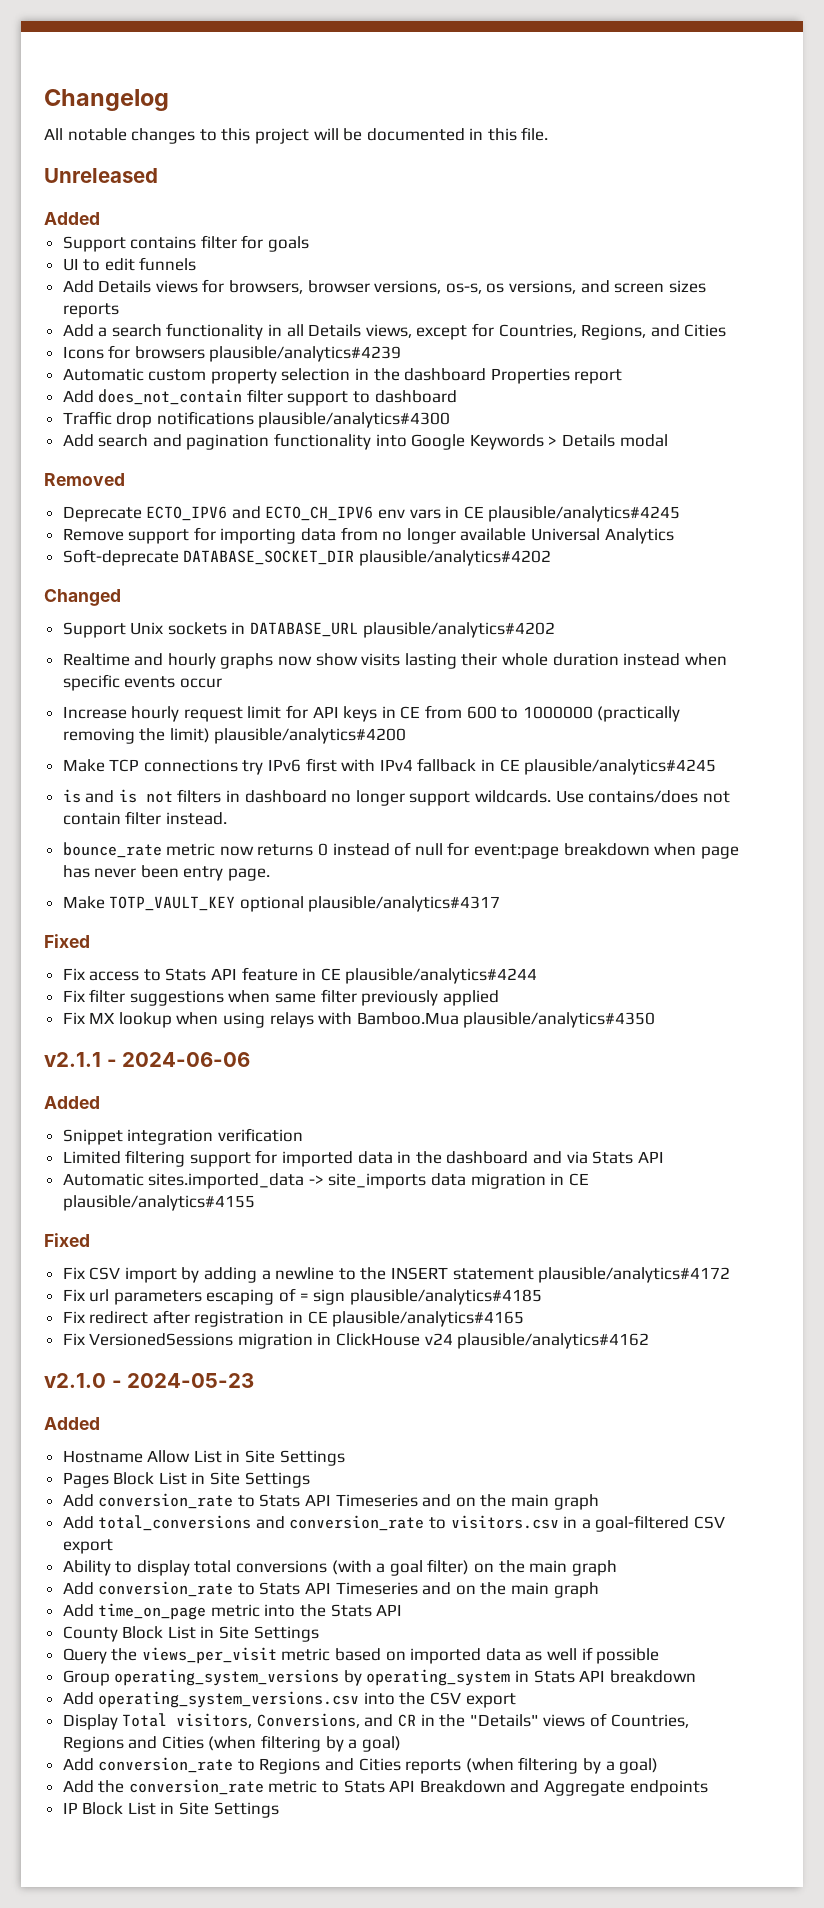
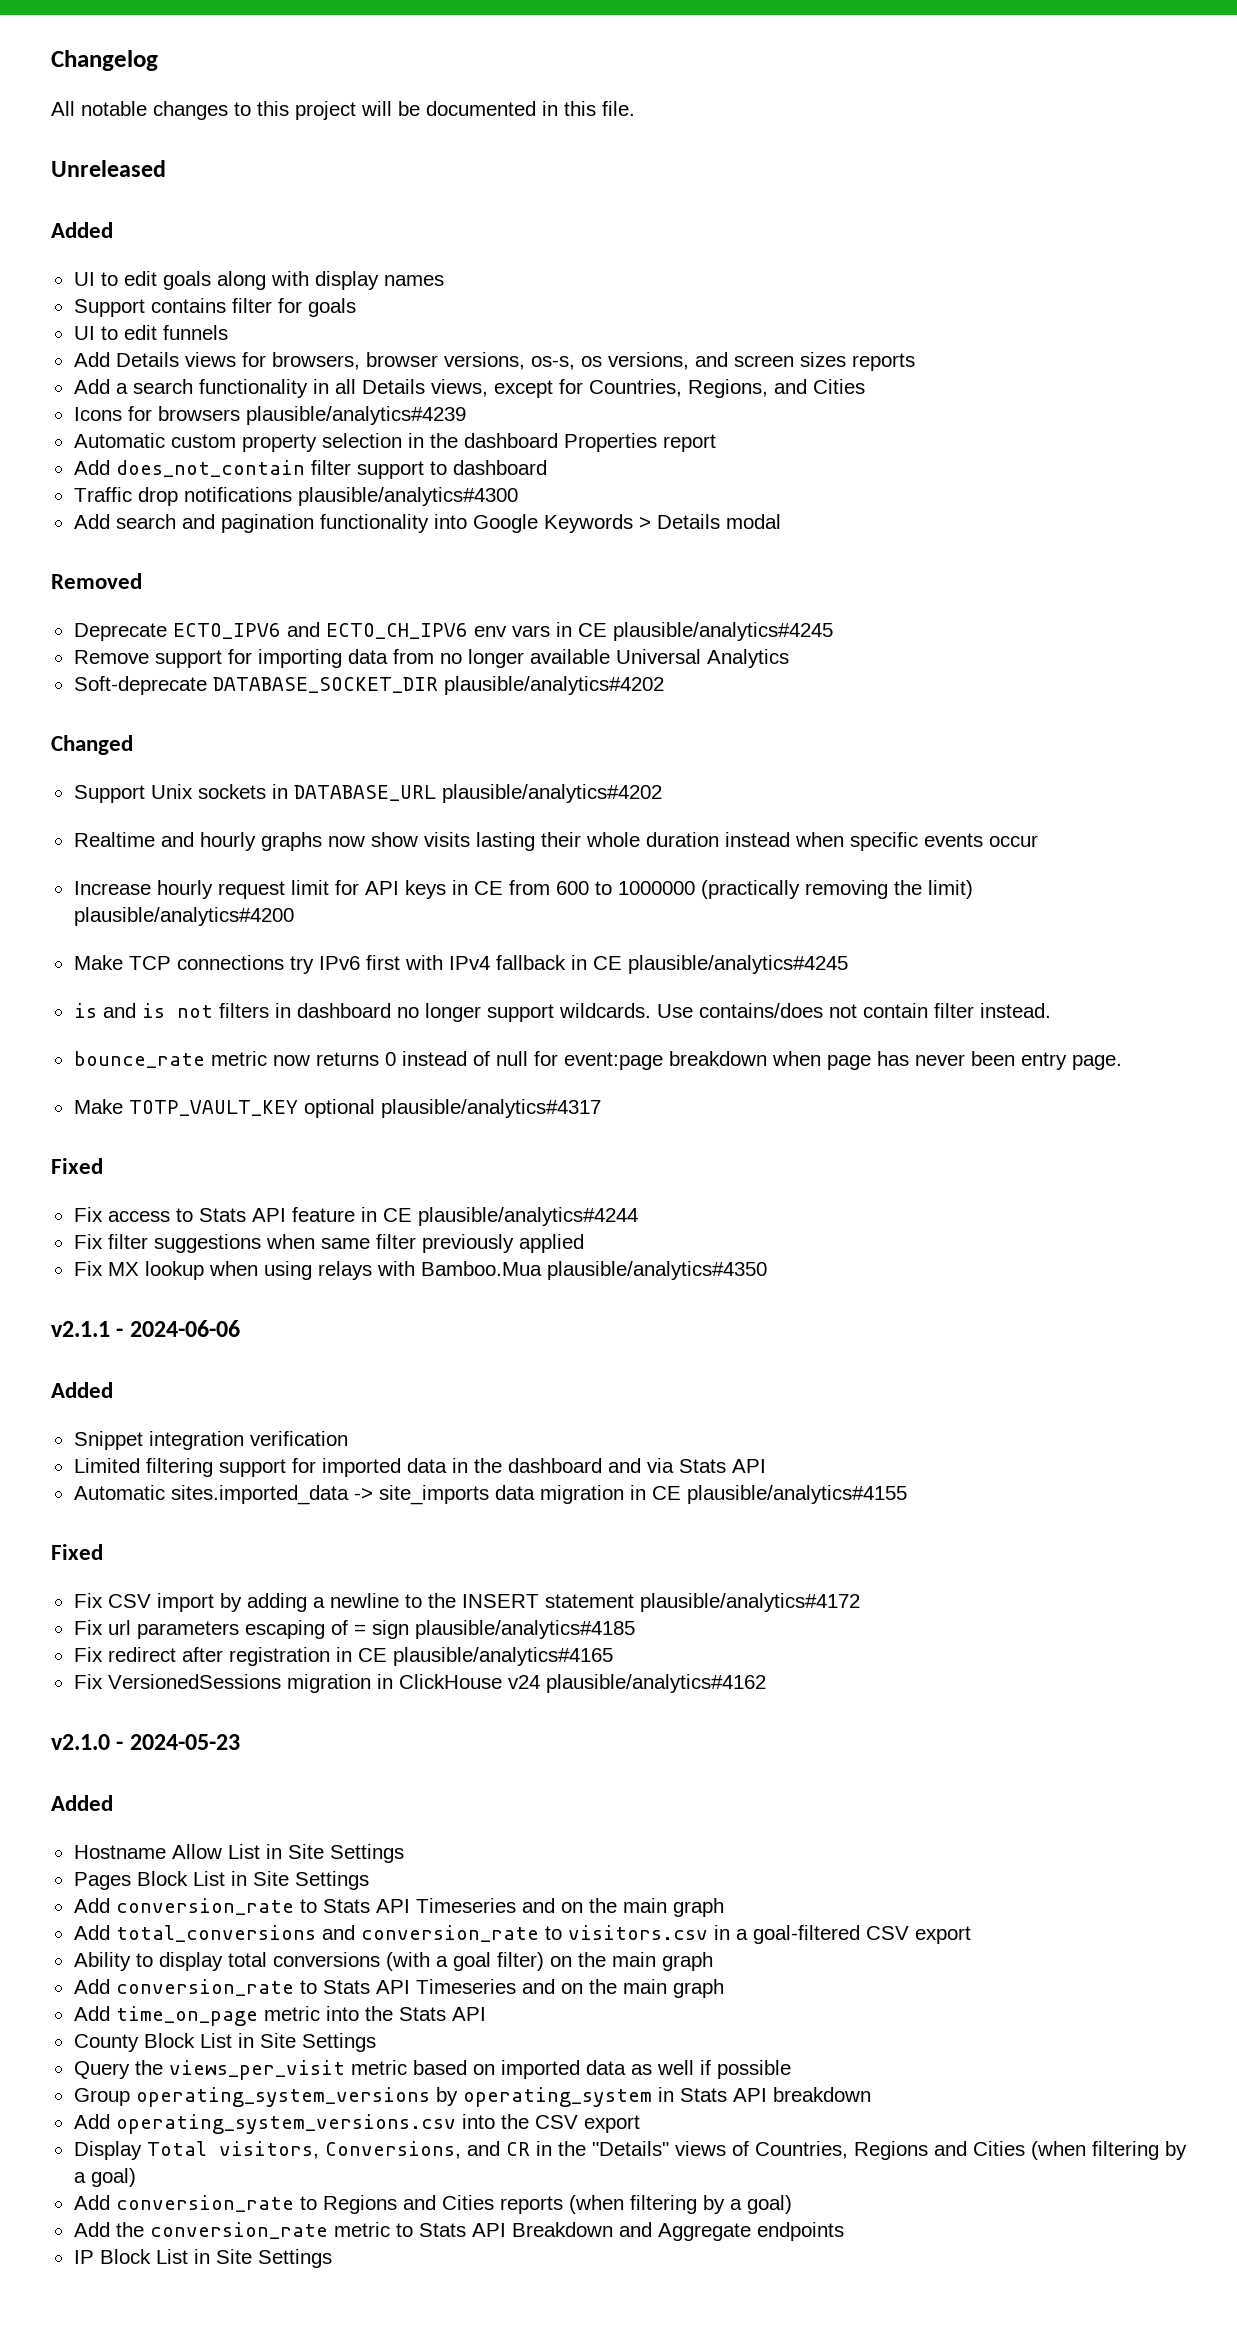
(100, 218) none -> [73,271,444,290] // UI to edit goals along with display names

